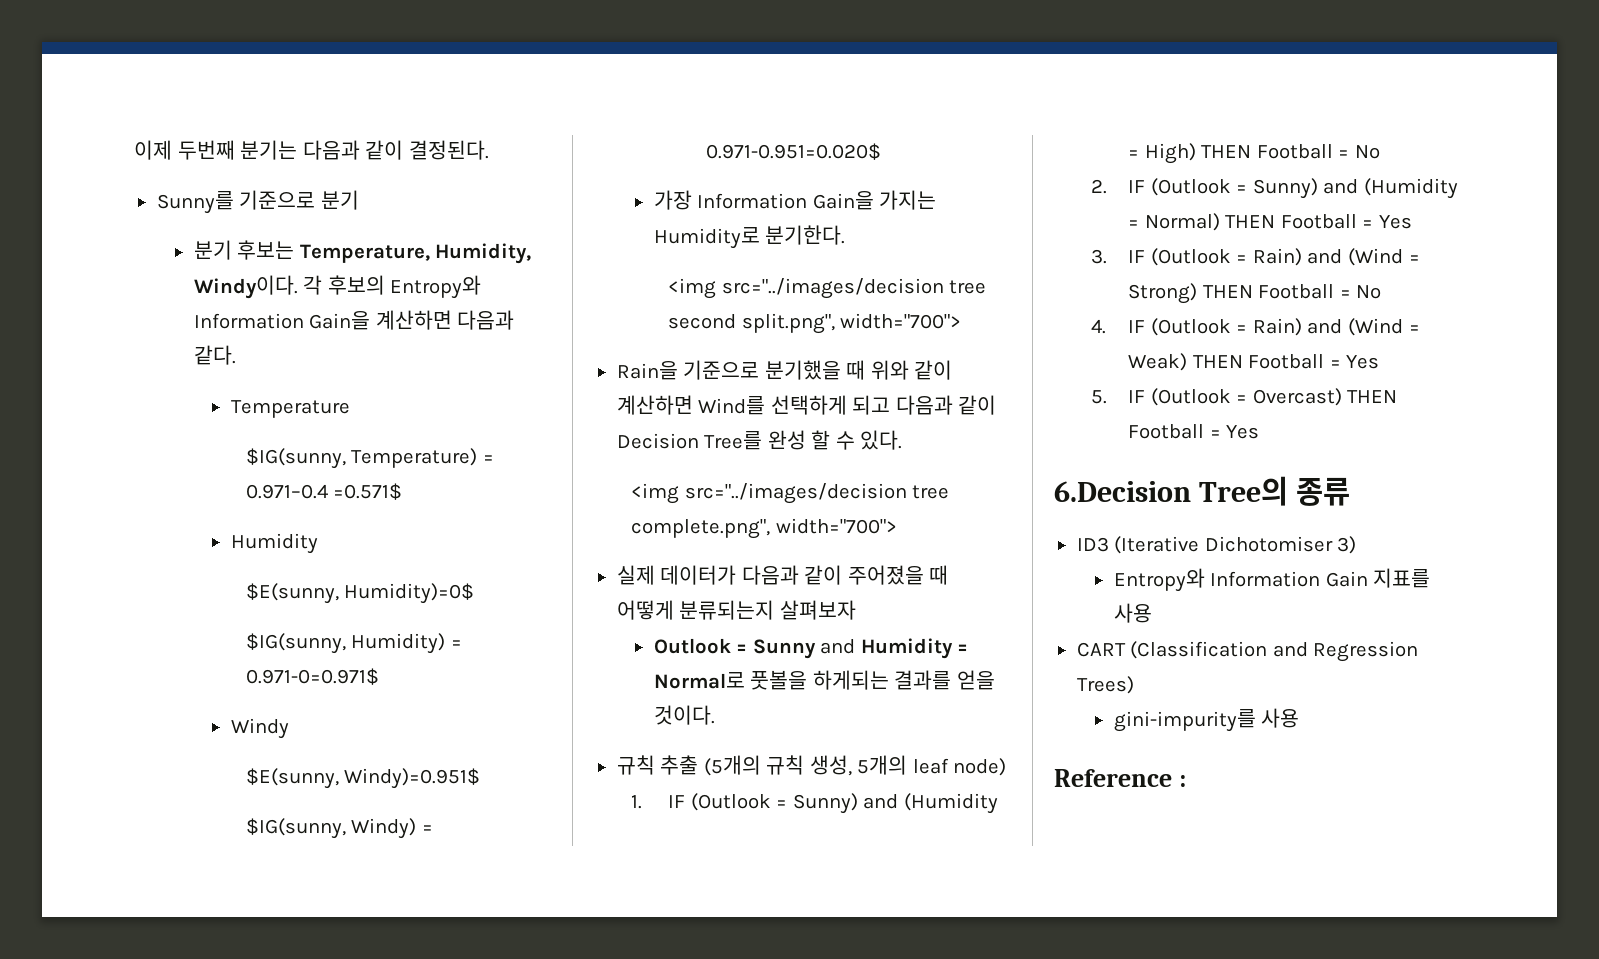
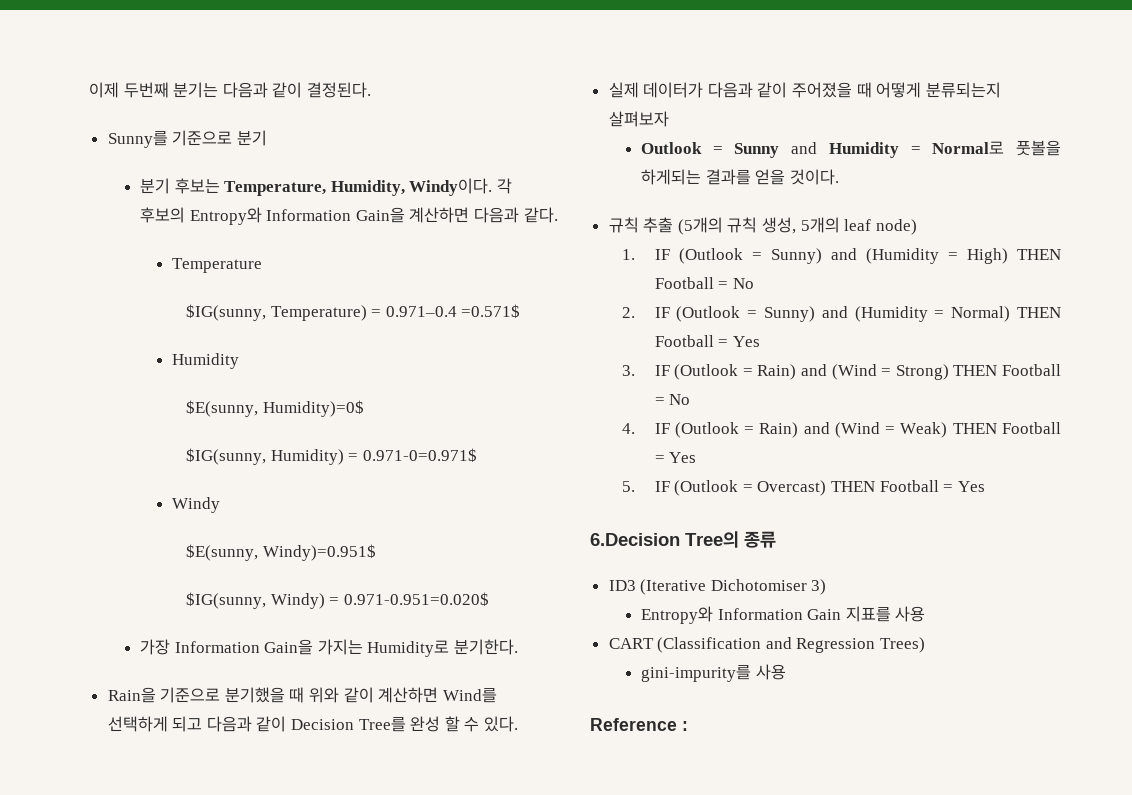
[668,278,987,299] [668,313,962,334] // <img src="../images/decision tree second split.png", width="700"> -> (518, 647) none
[631,483,950,504] [631,518,897,539] // <img src="../images/decision tree complete.png", width="700"> -> (519, 724) none

